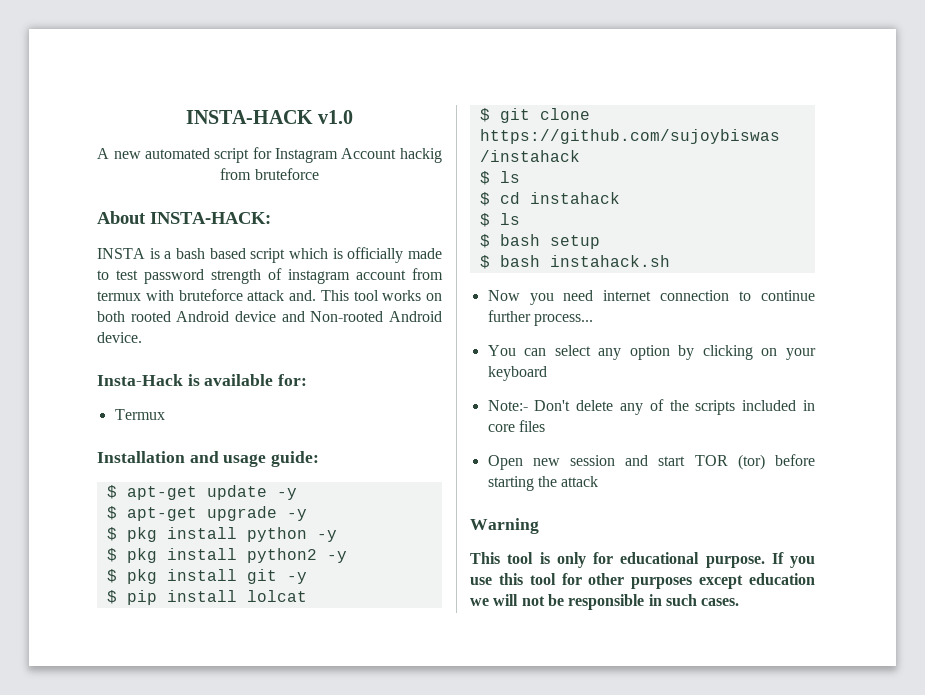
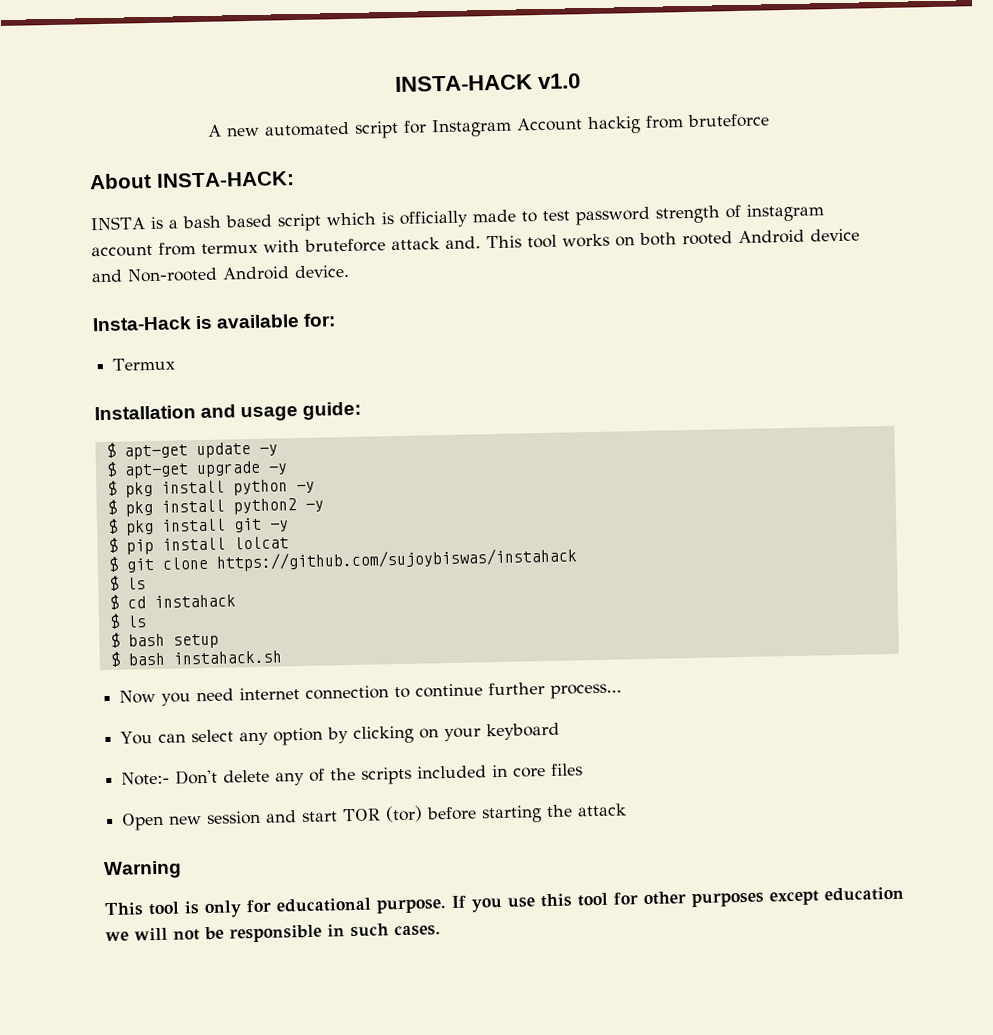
[479,129,780,144] [479,150,580,162] https://github.com/sujoybiswas /instahack -> [215,547,577,572] https://github.com/sujoybiswas/instahack

